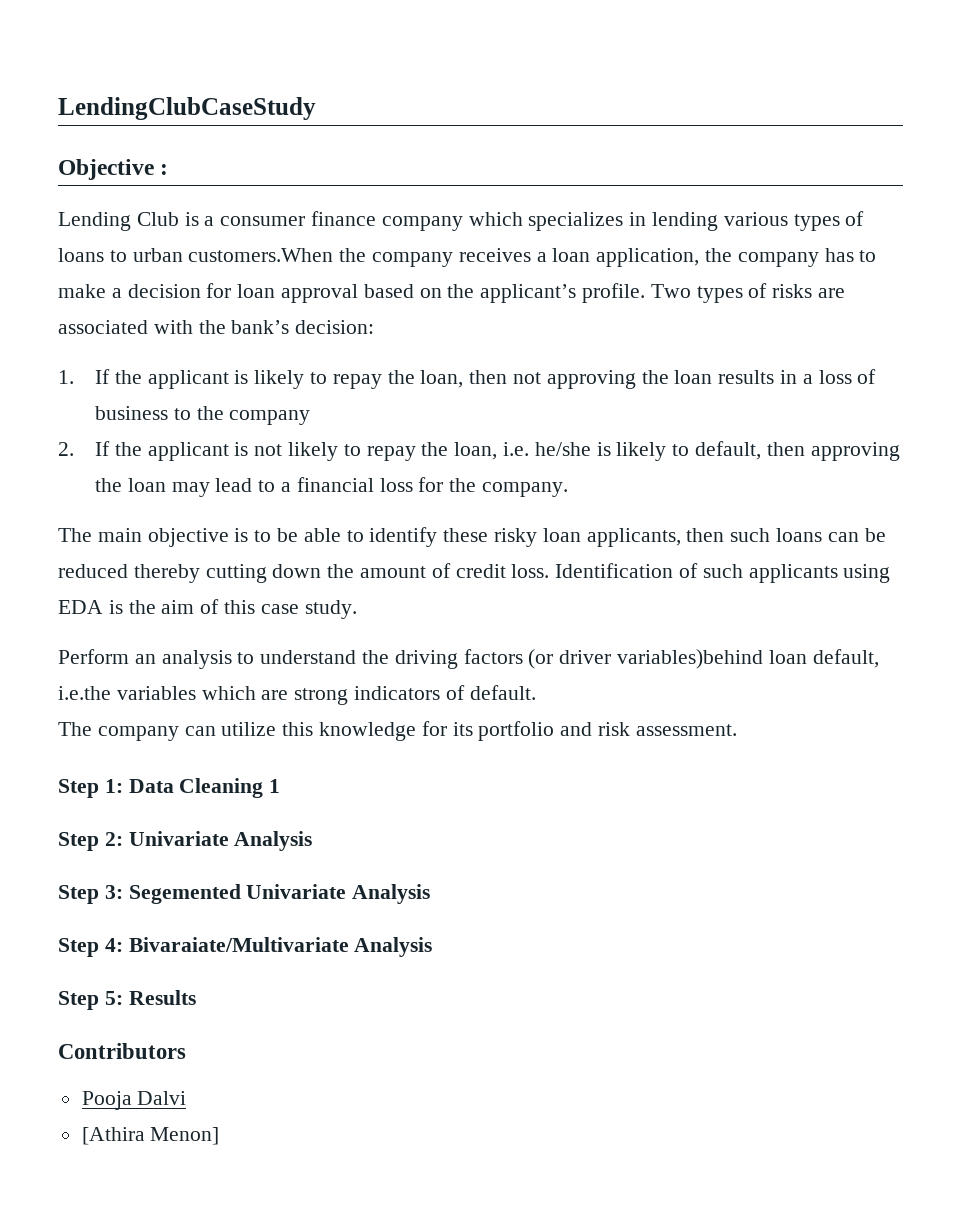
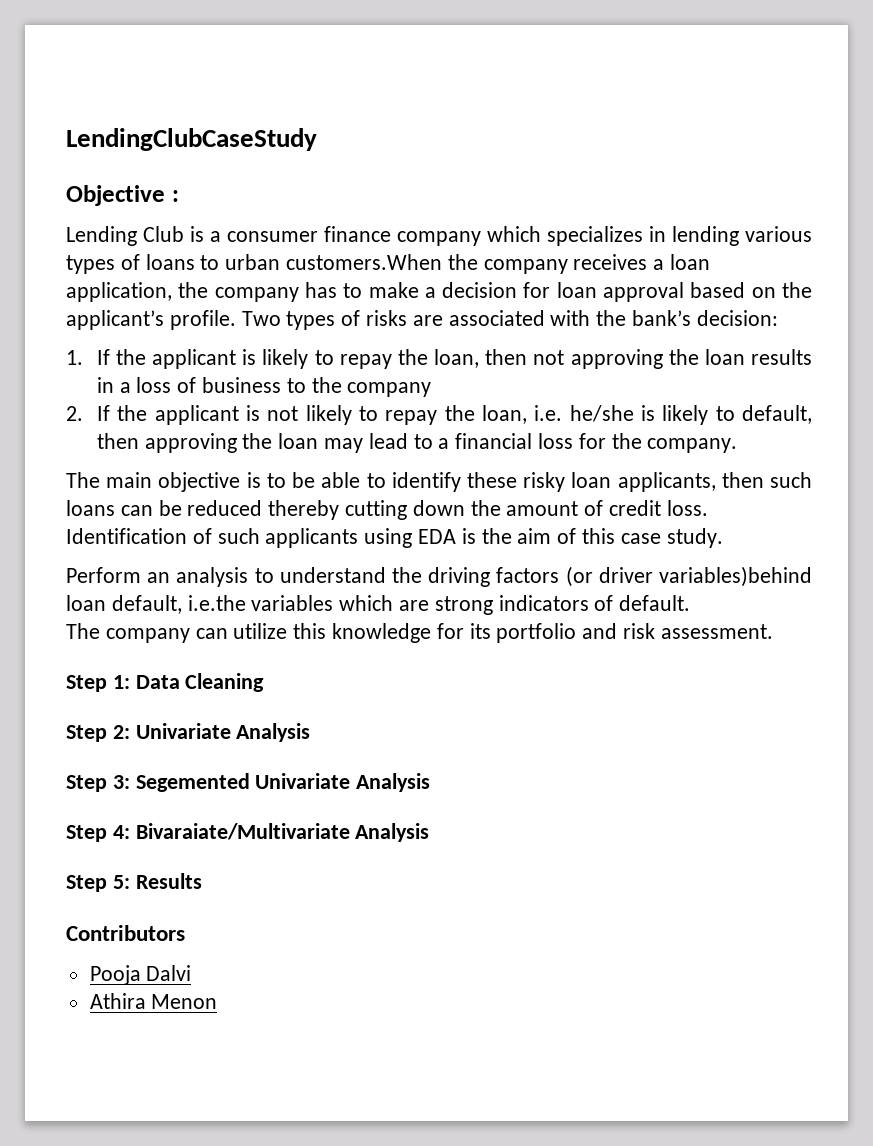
[269,779,281,793] 1 -> (265, 682) none
[81,1127,220,1145] [Athira Menon] -> [89,993,218,1009] Athira Menon

